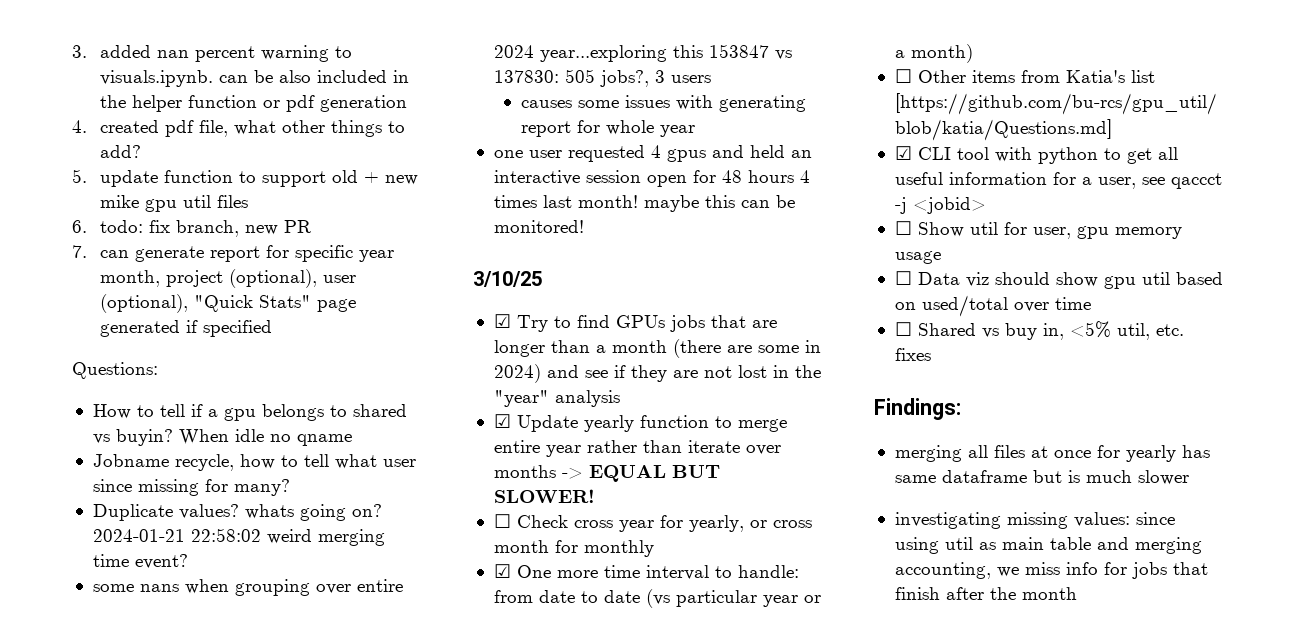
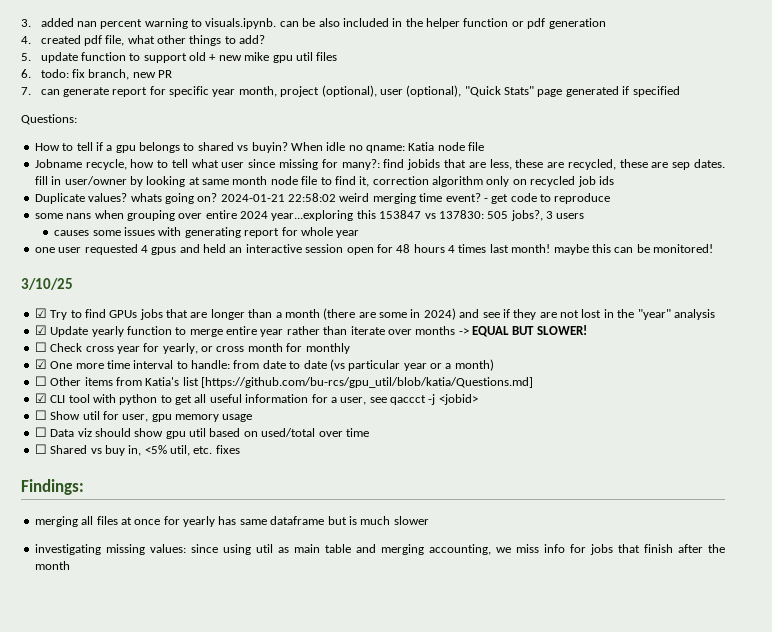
[296,434,352,446] qname -> [366,142,485,153] qname: Katia node file
[233,479,290,496] many? -> [341,159,725,170] [34,176,614,187] many?: find jobids that are less, these are recycled, these are sep dates. fill in user/owner by looking at same month node file to find it, correction algorithm only on recycled job ids
(188, 561) none -> [483,193,611,204] - get code to reproduce

